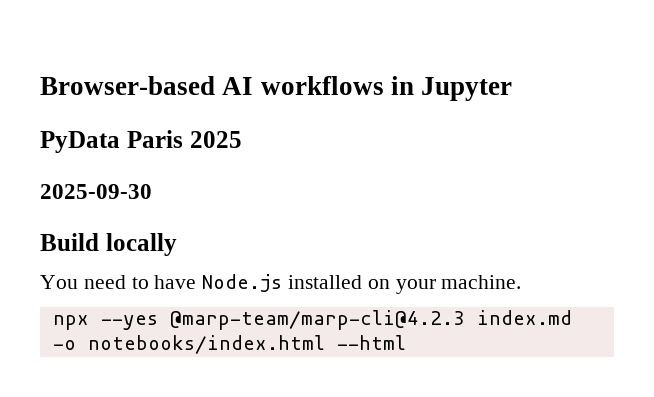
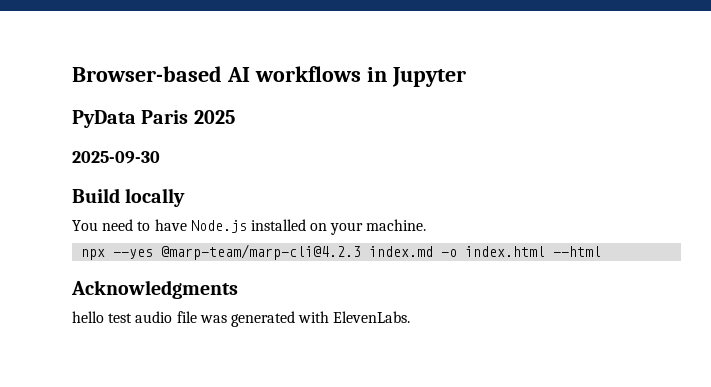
[87,335,325,354] notebooks/index.html -> [465,246,546,257] index.html
(406, 342) none -> [71,280,238,299] [72,311,411,327] // Acknowledgments // hello test audio file was generated with ElevenLabs.

